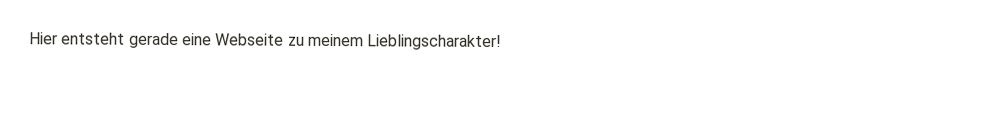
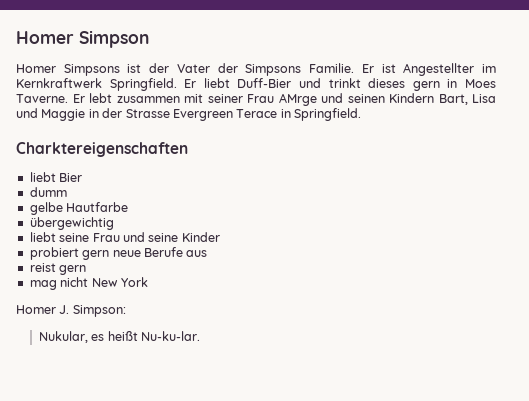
[29,32,503,51] Hier entsteht gerade eine Webseite zu meinem Lieblingscharakter! -> [16,30,149,48] [16,63,497,76] [16,78,497,91] [16,93,496,106] [16,108,361,121] [16,142,188,157] [29,172,83,182] [29,187,67,197] [29,202,129,215] [29,217,114,230] [29,232,220,242] [29,247,208,260] [29,263,87,275] [29,277,148,290] [16,305,126,317] [39,331,201,343] Homer Simpson // Homer Simpsons ist der Vater der Simpsons Familie. Er ist Angestellter im Kernkraftwerk Springfield. Er liebt Duff-Bier und trinkt dieses gern in Moes Taverne. Er lebt zusammen mit seiner Frau AMrge und seinen Kindern Bart, Lisa und Maggie in der Strasse Evergreen Terace in Springfield. // Charktereigenschaften // liebt Bier // dumm // gelbe Hautfarbe // übergewichtig // liebt seine Frau und seine Kinder // probiert gern neue Berufe aus // reist gern // mag nicht New York // Homer J. Simpson: // Nukular, es heißt Nu-ku-lar.

